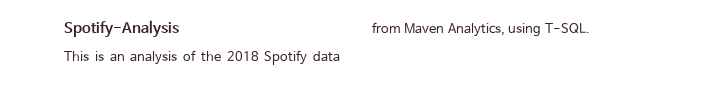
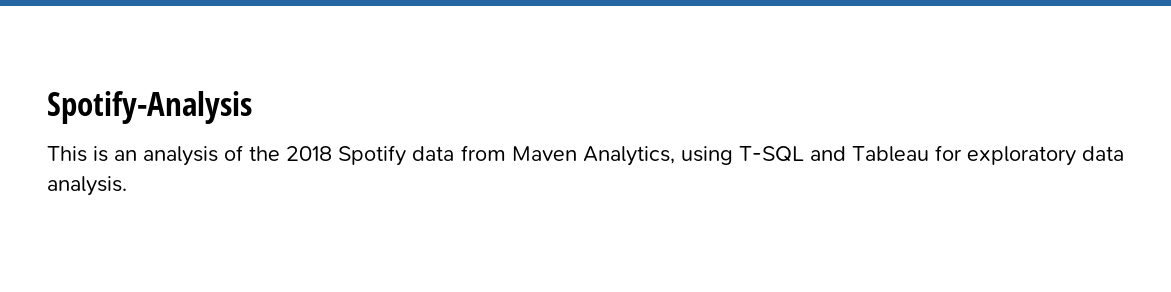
[544,23,590,33] T-SQL. -> [738,145,1124,166] [47,176,127,196] T-SQL and Tableau for exploratory data analysis.

